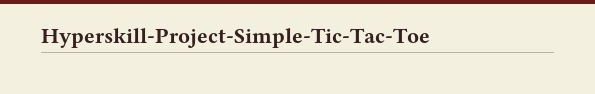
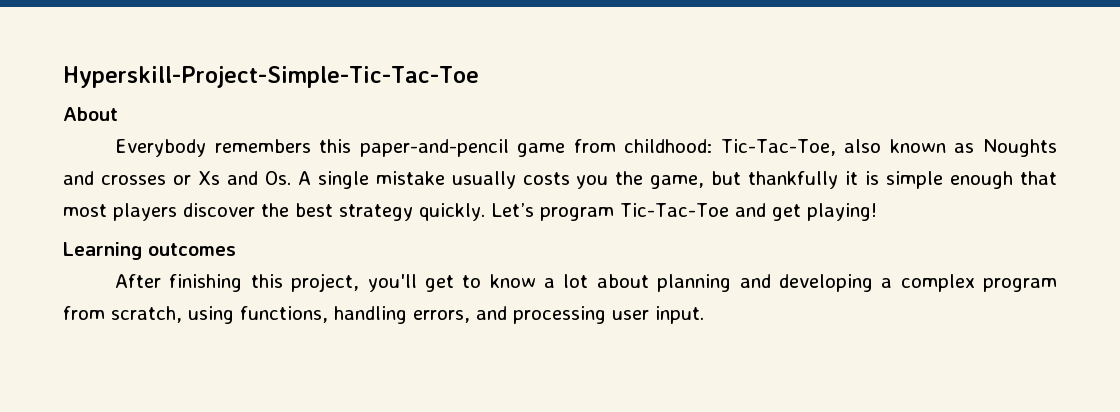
(430, 38) none -> [63,107,118,121] [115,139,1057,157] [63,171,1058,189] [63,203,877,221] [63,242,236,260] [115,273,1057,292] [63,306,704,324] // About // Everybody remembers this paper-and-pencil game from childhood: Tic-Tac-Toe, also known as Noughts and crosses or Xs and Os. A single mistake usually costs you the game, but thankfully it is simple enough that most players discover the best strategy quickly. Let’s program Tic-Tac-Toe and get playing! // Learning outcomes // After finishing this project, you'll get to know a lot about planning and developing a complex program from scratch, using functions, handling errors, and processing user input.

